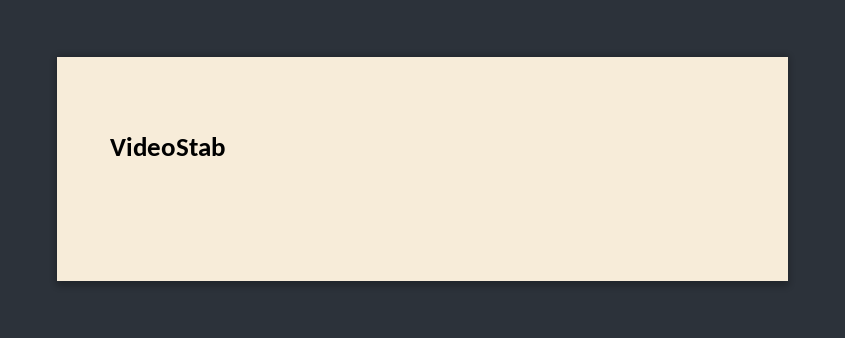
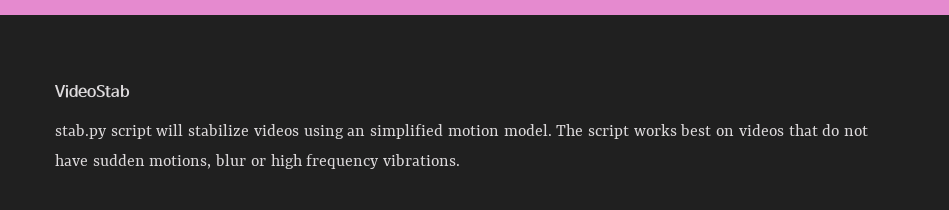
(225, 146) none -> [55,124,869,139] [55,154,461,169] // stab.py script will stabilize videos using an simplified motion model. The script works best on videos that do not have sudden motions, blur or high frequency vibrations.

